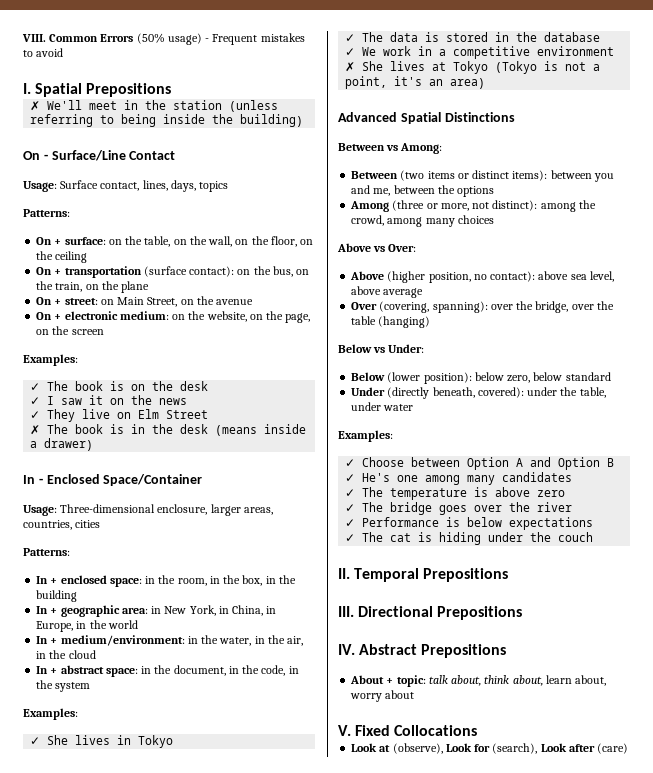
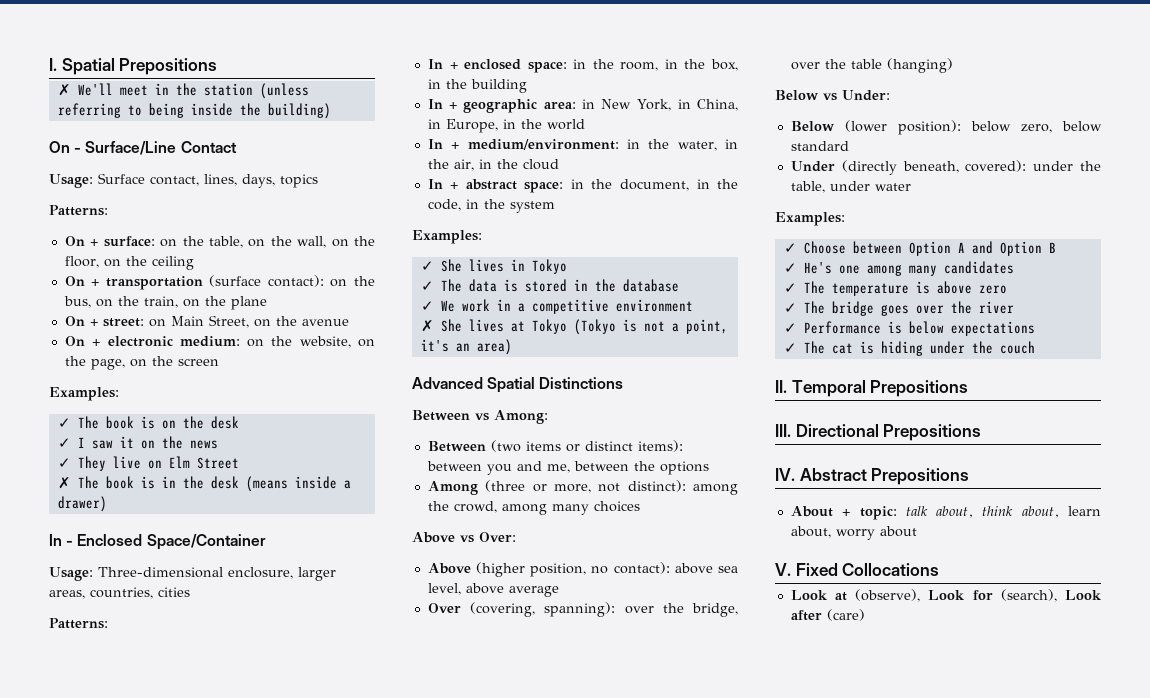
[22,33,305,45] [23,48,64,57] VIII. Common Errors (50% usage) - Frequent mistakes to avoid // -> (49, 64) none

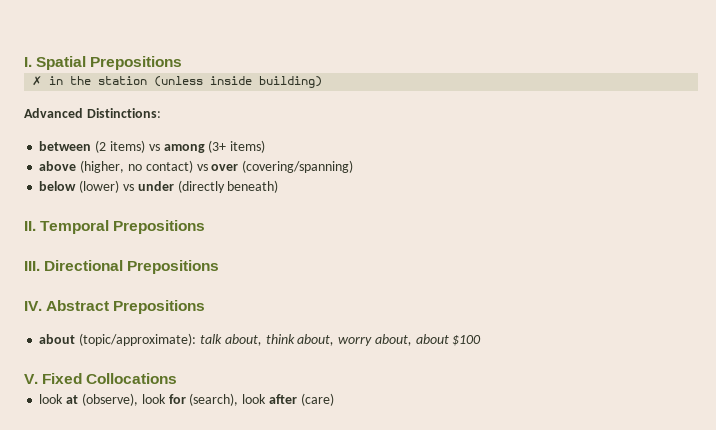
[77,83,148,96] We'll meet -> (43, 81) none
[57,103,331,119] [49,141,237,155] [49,173,318,188] [49,205,108,216] [64,236,375,248] [64,256,194,270] [64,275,375,290] [63,296,267,310] [64,315,349,328] [64,336,375,348] [64,356,219,370] [49,387,119,401] [57,416,239,429] [57,436,218,449] [57,456,239,471] [57,476,351,492] [57,496,107,512] [49,534,266,550] [49,567,336,581] [49,587,190,599] [49,618,108,629] [427,59,738,73] [427,79,527,93] [427,99,738,113] [427,119,585,133] [427,139,738,151] [427,159,559,171] [427,179,738,193] [427,199,555,213] [412,230,482,244] [420,259,567,274] [420,279,679,292] [420,299,693,314] [420,319,728,335] [420,339,512,355] [412,377,624,393] [412,410,548,424] [427,440,683,452] [426,461,709,475] [427,480,738,495] [427,501,640,515] [412,532,516,543] [427,562,738,577] [427,583,559,597] [427,602,738,617] [790,58,953,73] [775,90,890,101] [790,120,1102,135] [790,141,849,151] [790,160,1101,175] [790,181,911,193] [775,212,845,226] [783,241,1056,256] [783,261,1014,276] [783,281,1007,296] [783,301,1014,316] [783,321,1035,336] [783,341,1035,356] referring to being inside the building) // On - Surface/Line Contact // Usage: Surface contact, lines, days, topics // Patterns: // On + surface: on the table, on the wall, on the floor, on the ceiling // On + transportation (surface contact): on the bus, on the train, on the plane // On + street: on Main Street, on the avenue // On + electronic medium: on the website, on the page, on the screen // Examples: // ✓ The book is on the desk // ✓ I saw it on the news // ✓ They live on Elm Street // ✗ The book is in the desk (means inside a drawer) // In - Enclosed Space/Container // Usage: Three-dimensional enclosure, larger areas, countries, cities // Patterns: // In + enclosed space: in the room, in the box, in the building // In + geographic area: in New York, in China, in Europe, in the world // In + medium/environment: in the water, in the air, in the cloud // In + abstract space: in the document, in the code, in the system // Examples: // ✓ She lives in Tokyo // ✓ The data is stored in the database // ✓ We work in a competitive environment // ✗ She lives at Tokyo (Tokyo is not a point, it's an area) // Advanced Spatial Distinctions // Between vs Among: // Between (two items or distinct items): between you and me, between the options // Among (three or more, not distinct): among the crowd, among many choices // Above vs Over: // Above (higher position, no contact): above sea level, above average // Over (covering, spanning): over the bridge, over the table (hanging) // Below vs Under: // Below (lower position): below zero, below standard // Under (directly beneath, covered): under the table, under water // Examples: // ✓ Choose between Option A and Option B // ✓ He's one among many candidates // ✓ The temperature is above zero // ✓ The bridge goes over the river // ✓ Performance is below expectations // ✓ The cat is hiding under the couch -> [210,76,323,88] [24,108,161,118] [39,140,266,153] [39,160,354,173] [39,180,279,193] inside building) // Advanced Distinctions: // between (2 items) vs among (3+ items) // above (higher, no contact) vs over (covering/spanning) // below (lower) vs under (directly beneath)
[790,506,897,520] About + topic: -> [39,333,197,346] about (topic/approximate):
[1068,506,1101,516] [790,526,917,540] learn about, worry about -> [338,334,482,346] worry about, about $100
[790,590,828,600] Look -> [39,394,64,404] look
[928,590,966,600] Look -> [141,394,166,404] look
[1065,590,1102,600] Look -> [242,394,267,404] look

